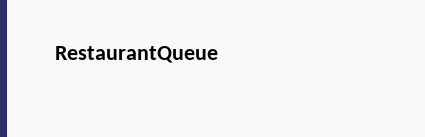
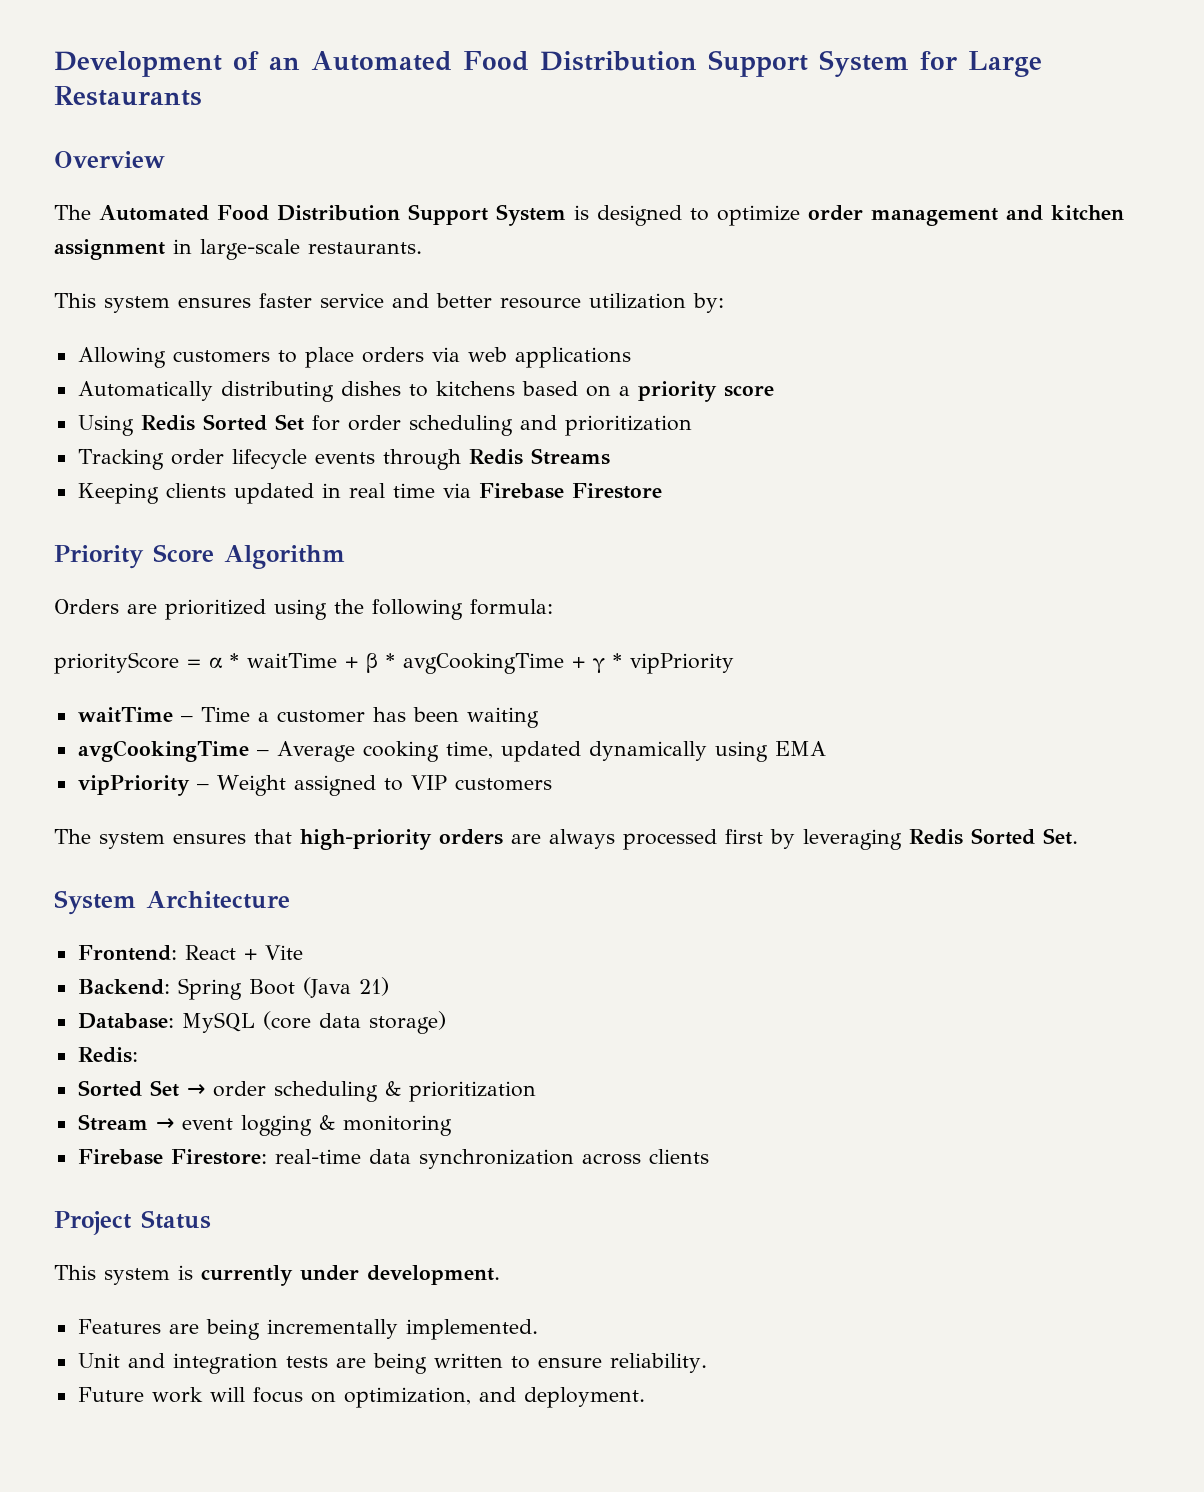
[55,46,218,63] RestaurantQueue -> [54,50,1042,77] [54,86,202,106] [54,151,165,168] [54,204,1124,226] [54,239,422,260] [54,293,724,313] [77,347,631,368] [77,381,774,402] [77,414,692,436] [77,448,610,470] [77,483,662,504] [54,544,345,569] [54,599,553,620] [54,652,734,674] [77,707,539,728] [77,740,826,762] [77,775,552,796] [54,828,1078,850] [54,890,290,915] [77,945,303,961] [77,977,389,1000] [77,1011,446,1034] [77,1047,138,1063] [77,1080,536,1102] [77,1114,452,1136] [77,1149,709,1169] [54,1210,211,1235] [54,1265,500,1286] [77,1319,538,1340] [77,1353,707,1374] [77,1387,645,1408] Development of an Automated Food Distribution Support System for Large Restaurants // Overview // The Automated Food Distribution Support System is designed to optimize order management and kitchen assignment in large-scale restaurants. // This system ensures faster service and better resource utilization by: // Allowing customers to place orders via web applications // Automatically distributing dishes to kitchens based on a priority score // Using Redis Sorted Set for order scheduling and prioritization // Tracking order lifecycle events through Redis Streams // Keeping clients updated in real time via Firebase Firestore // Priority Score Algorithm // Orders are prioritized using the following formula: // priorityScore = α * waitTime + β * avgCookingTime + γ * vipPriority // waitTime – Time a customer has been waiting // avgCookingTime – Average cooking time, updated dynamically using EMA // vipPriority – Weight assigned to VIP customers // The system ensures that high-priority orders are always processed first by leveraging Redis Sorted Set. // System Architecture // Frontend: React + Vite // Backend: Spring Boot (Java 21) // Database: MySQL (core data storage) // Redis: // Sorted Set → order scheduling & prioritization // Stream → event logging & monitoring // Firebase Firestore: real-time data synchronization across clients // Project Status // This system is currently under development. // Features are being incrementally implemented. // Unit and integration tests are being written to ensure reliability. // Future work will focus on optimization, and deployment.

